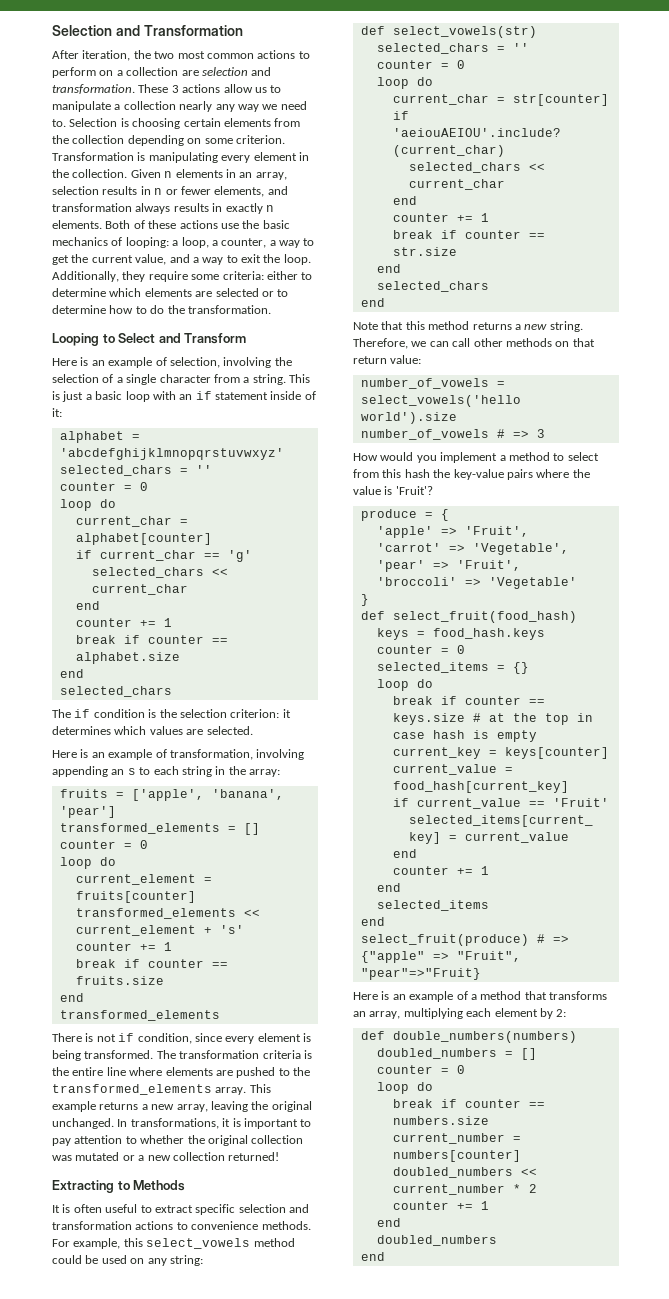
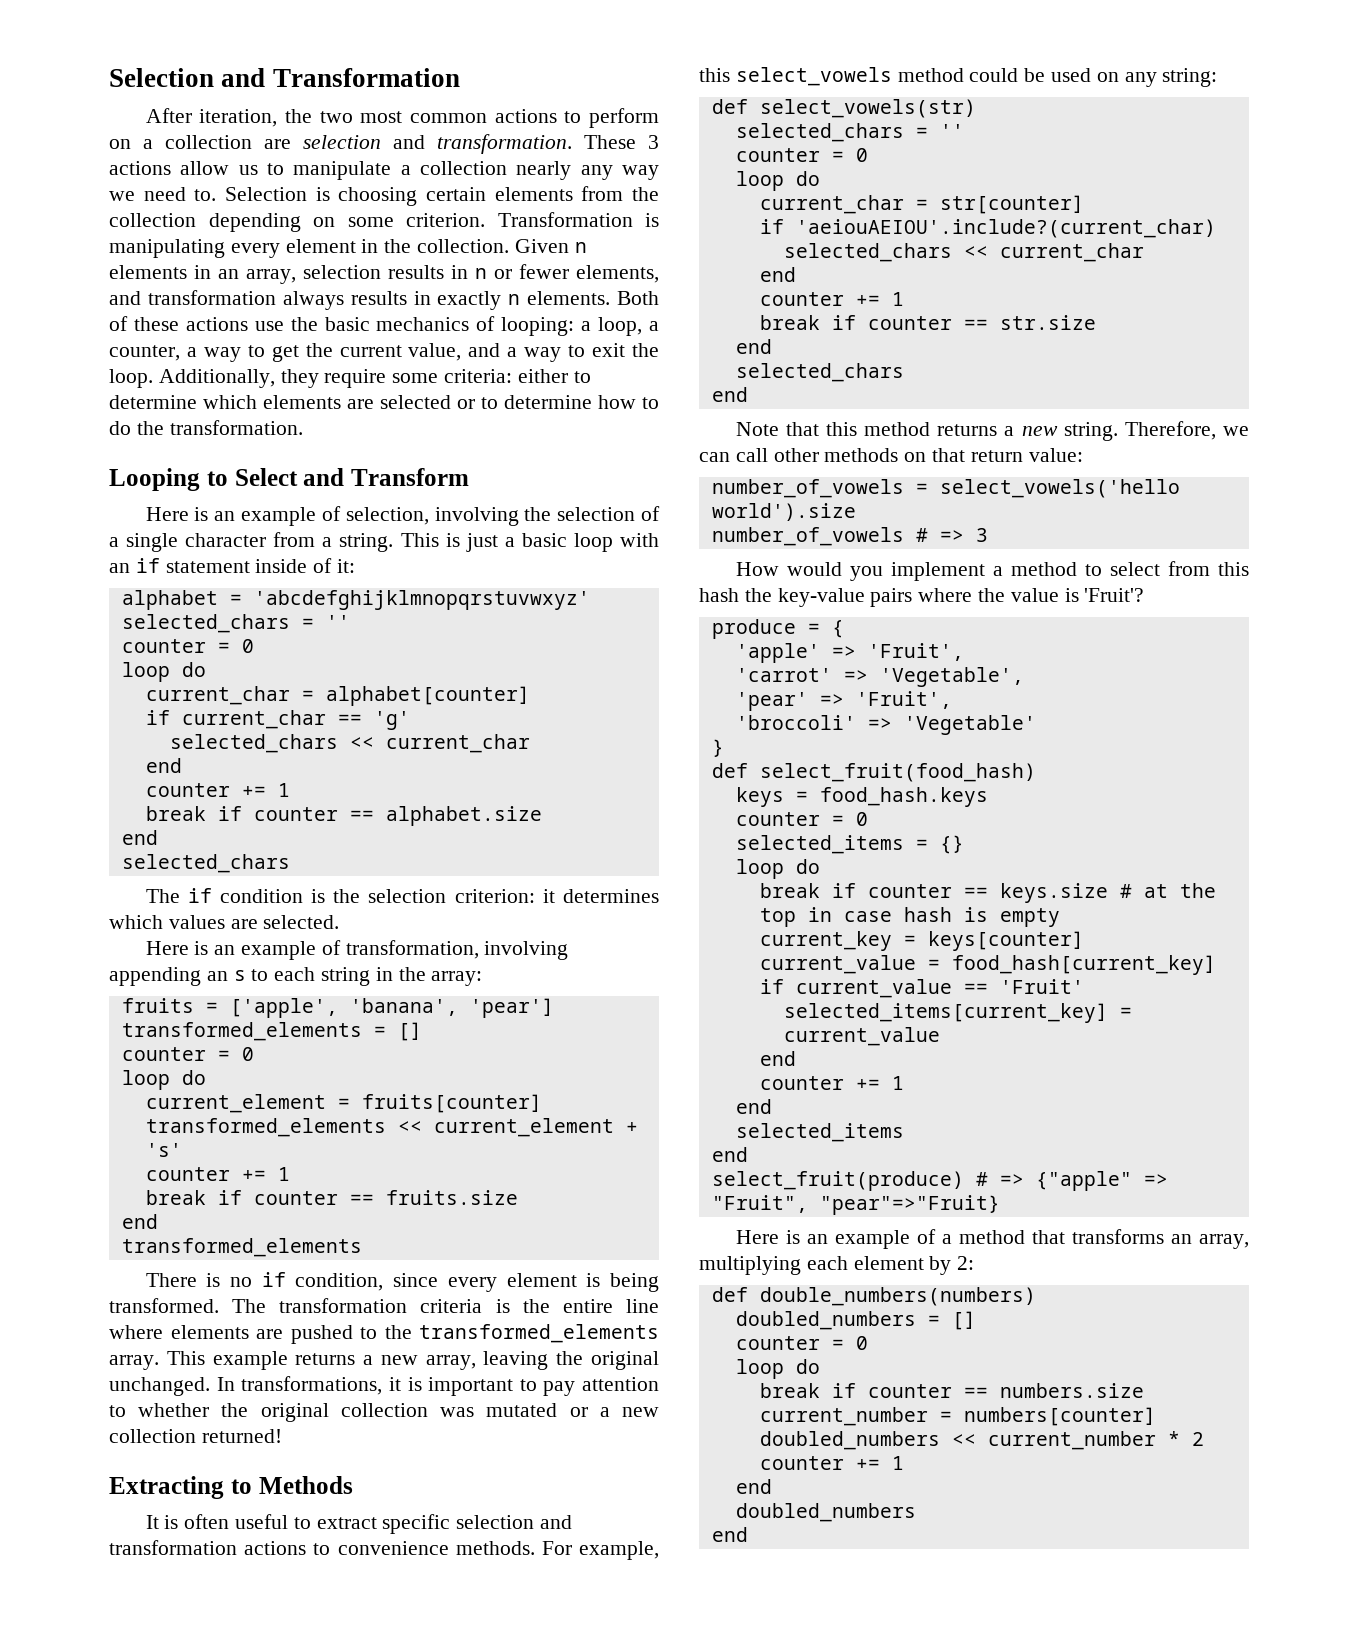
[96,1034,116,1042] not -> [229,1277,252,1287] no

